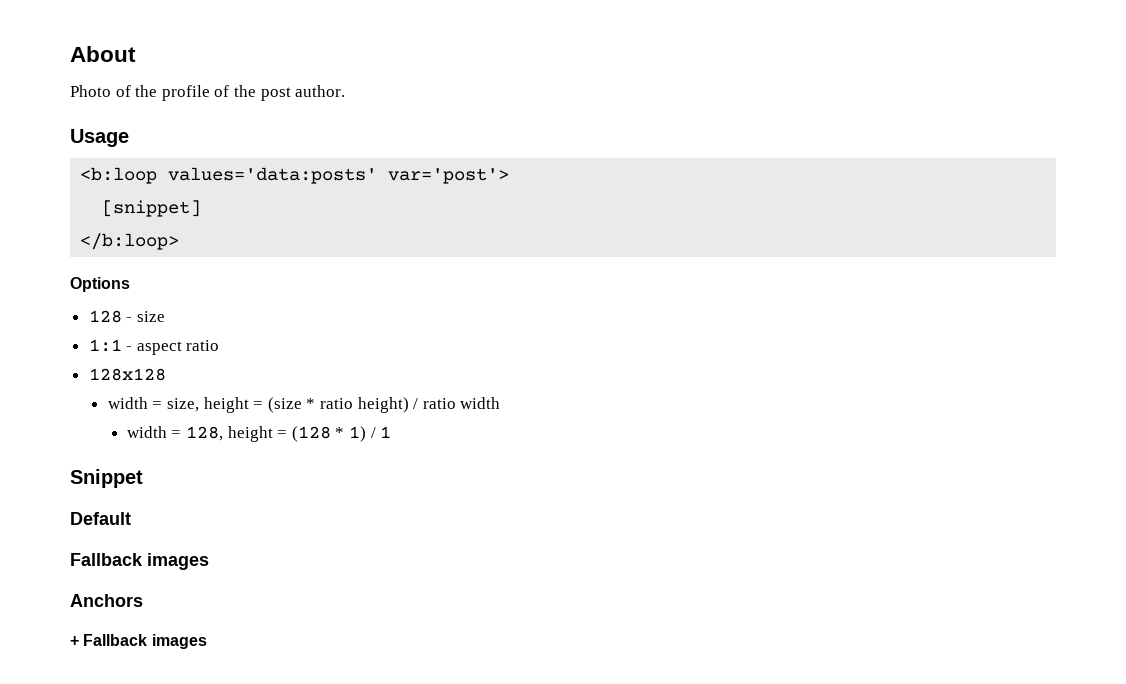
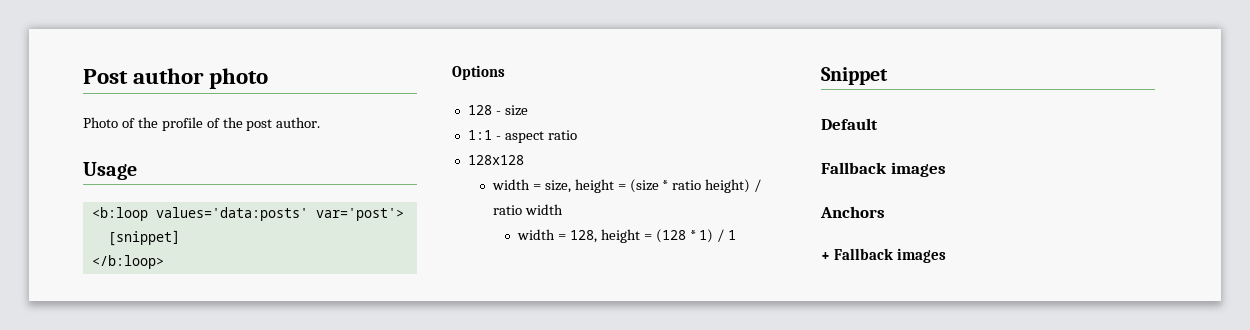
[70,46,136,62] About -> [83,68,269,89] Post author photo

